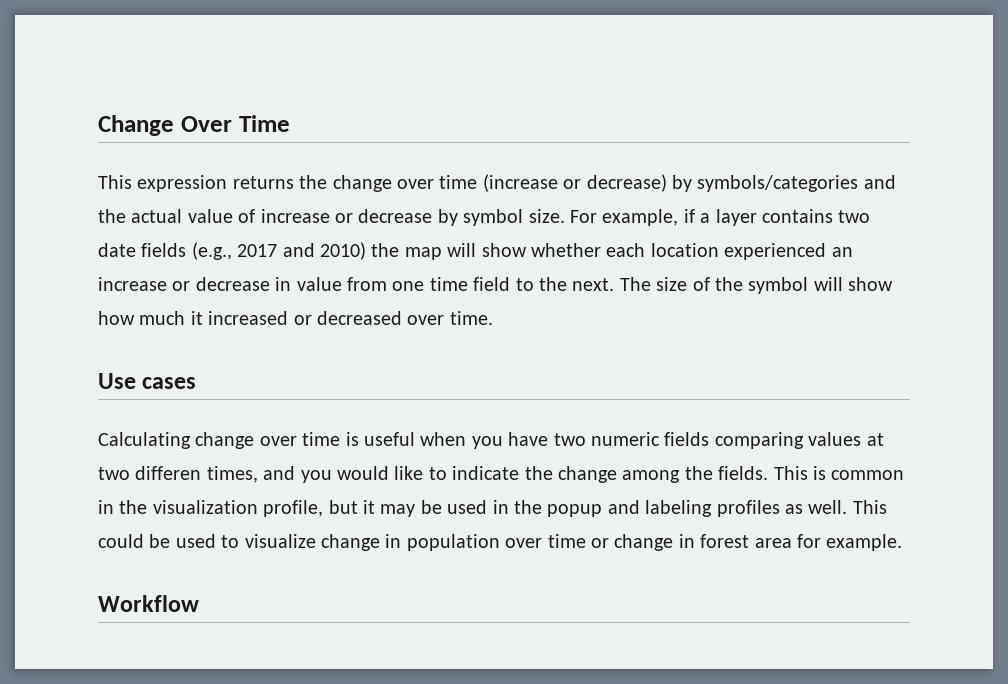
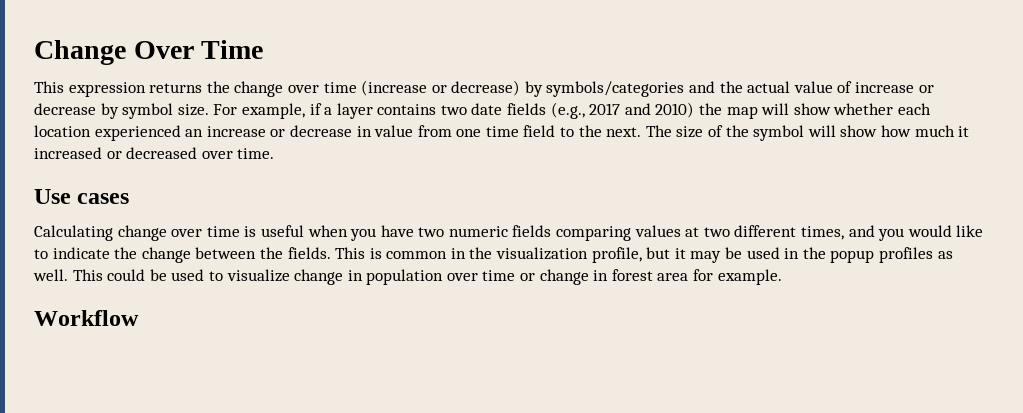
[135,466,202,480] differen -> [734,225,797,237] different
[622,470,681,483] among -> [195,247,257,259] between
[607,500,713,517] and labeling -> (875, 256) none

